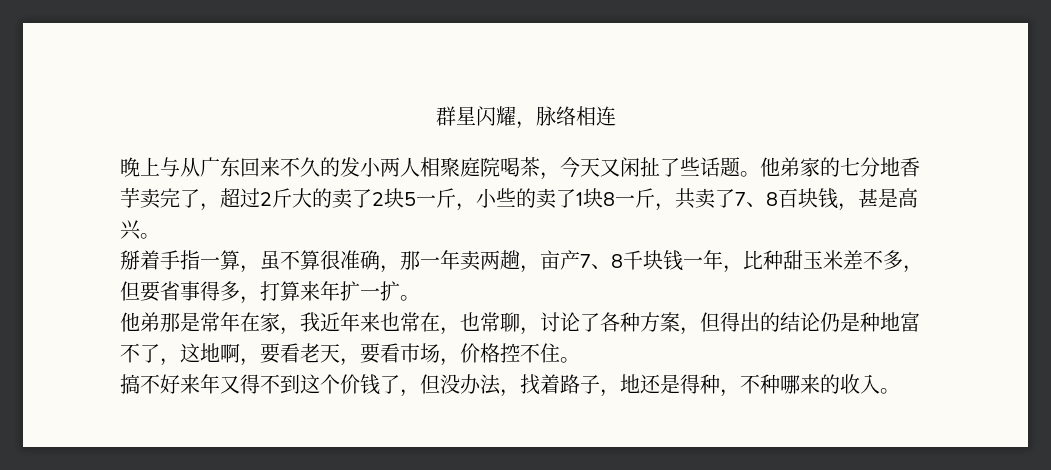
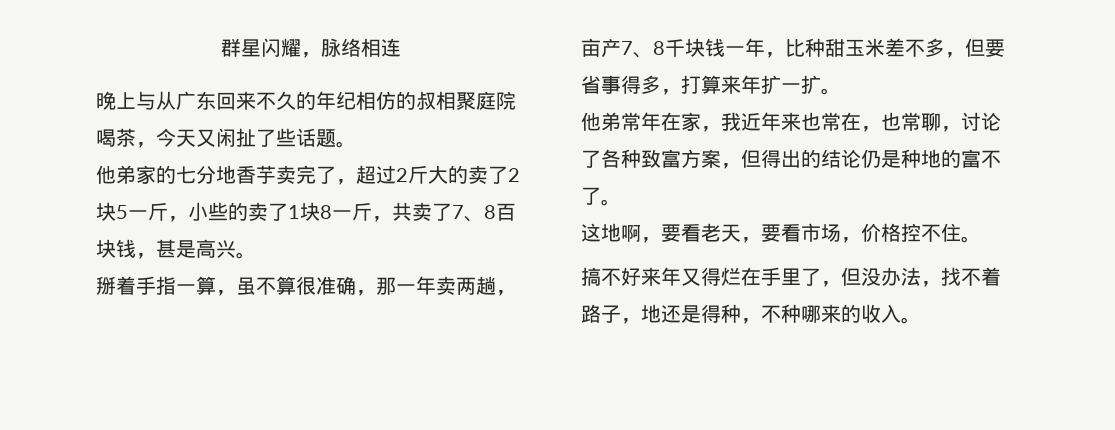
[340,157,420,177] 发小两人 -> [316,91,436,110] 年纪相仿的叔
(760, 174) none -> (356, 144) //
[160,312,200,332] 那是 -> (621, 121) none
(640, 322) none -> [641,149,681,168] 致富
[900,312,920,332] [120,343,180,366] 富不了， -> [941,149,1001,168] [581,187,621,206] 的富不了。 //
[260,374,380,395] 不到这个价钱 -> [721,267,801,286] 烂在手里
(540, 384) none -> [961,268,981,286] 不

